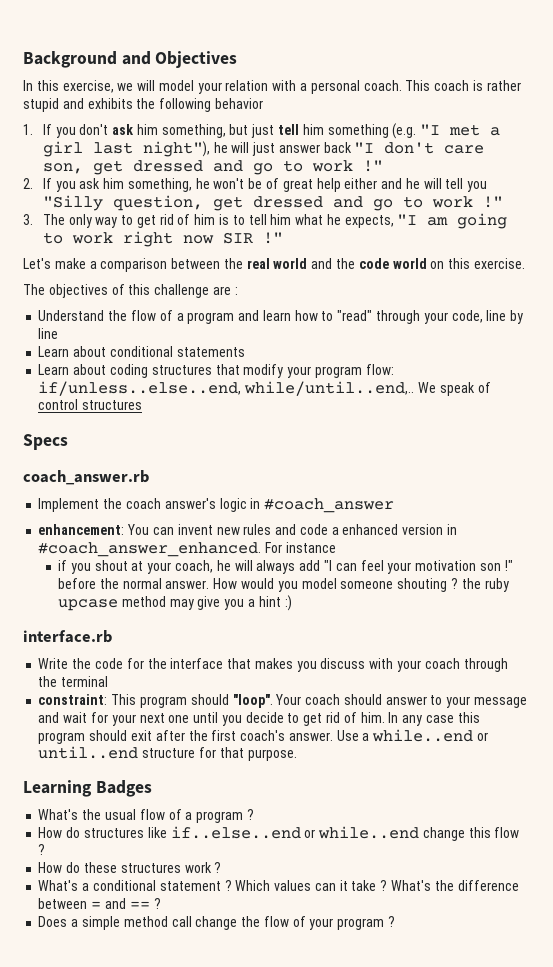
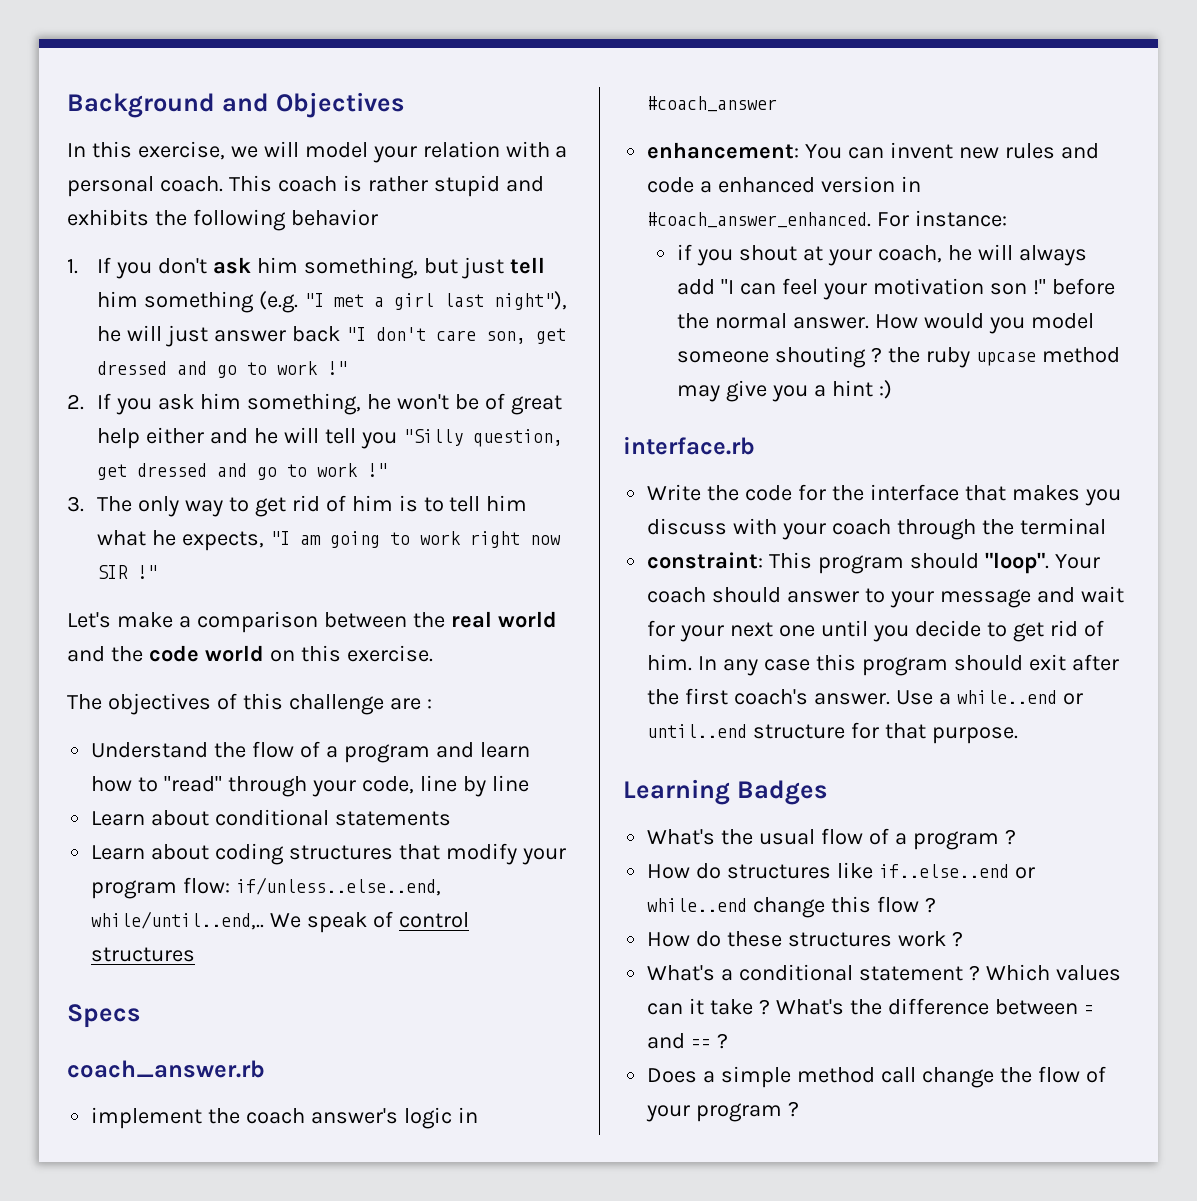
[38,498,100,512] Implement -> [91,1107,203,1129] implement
[285,542,336,553] instance -> [915,210,1008,227] instance:

